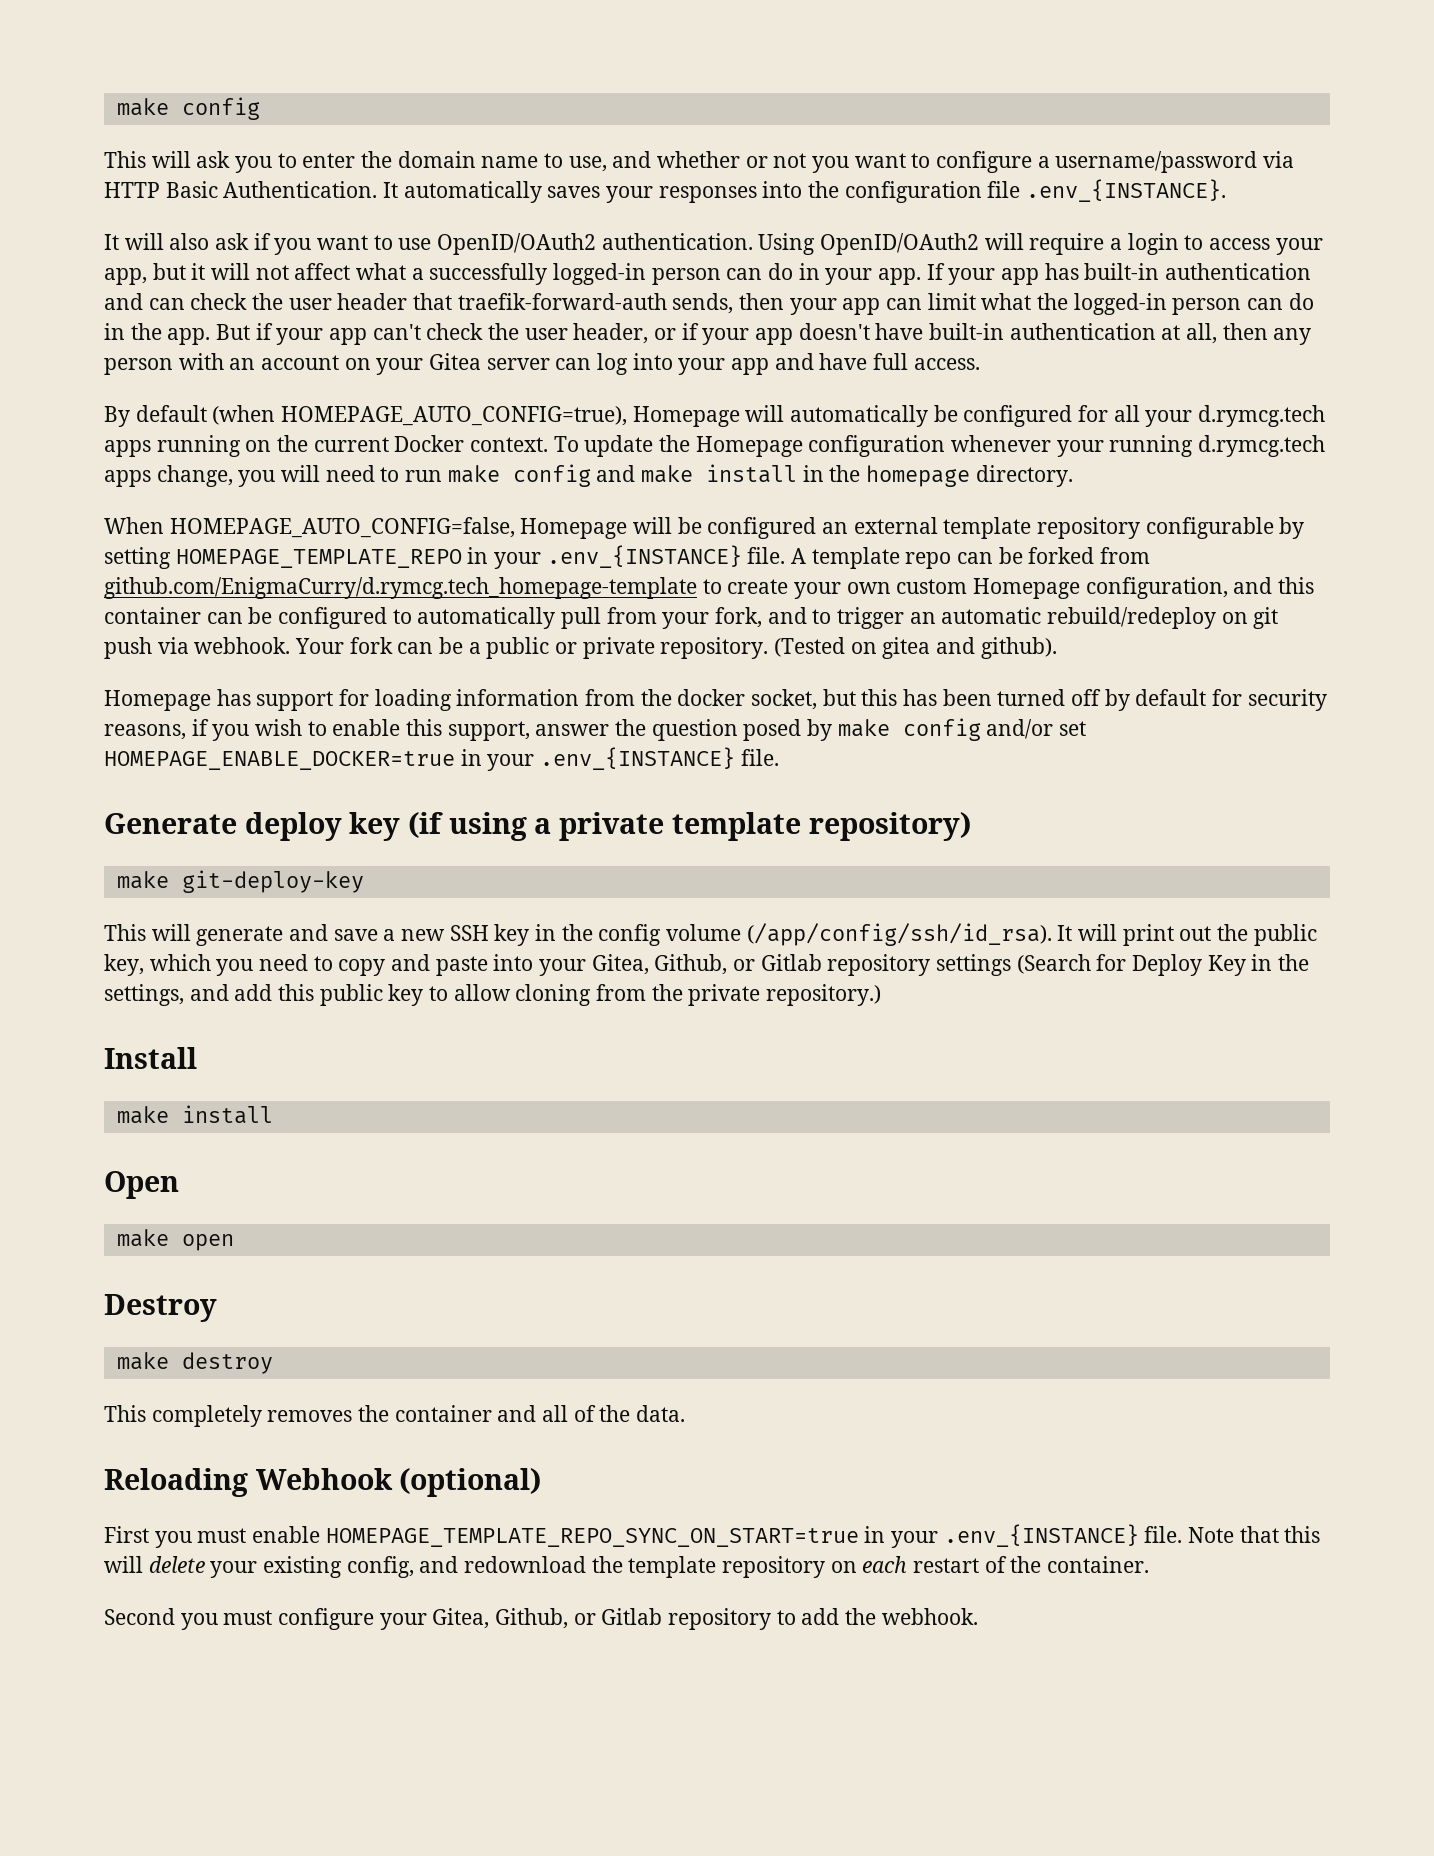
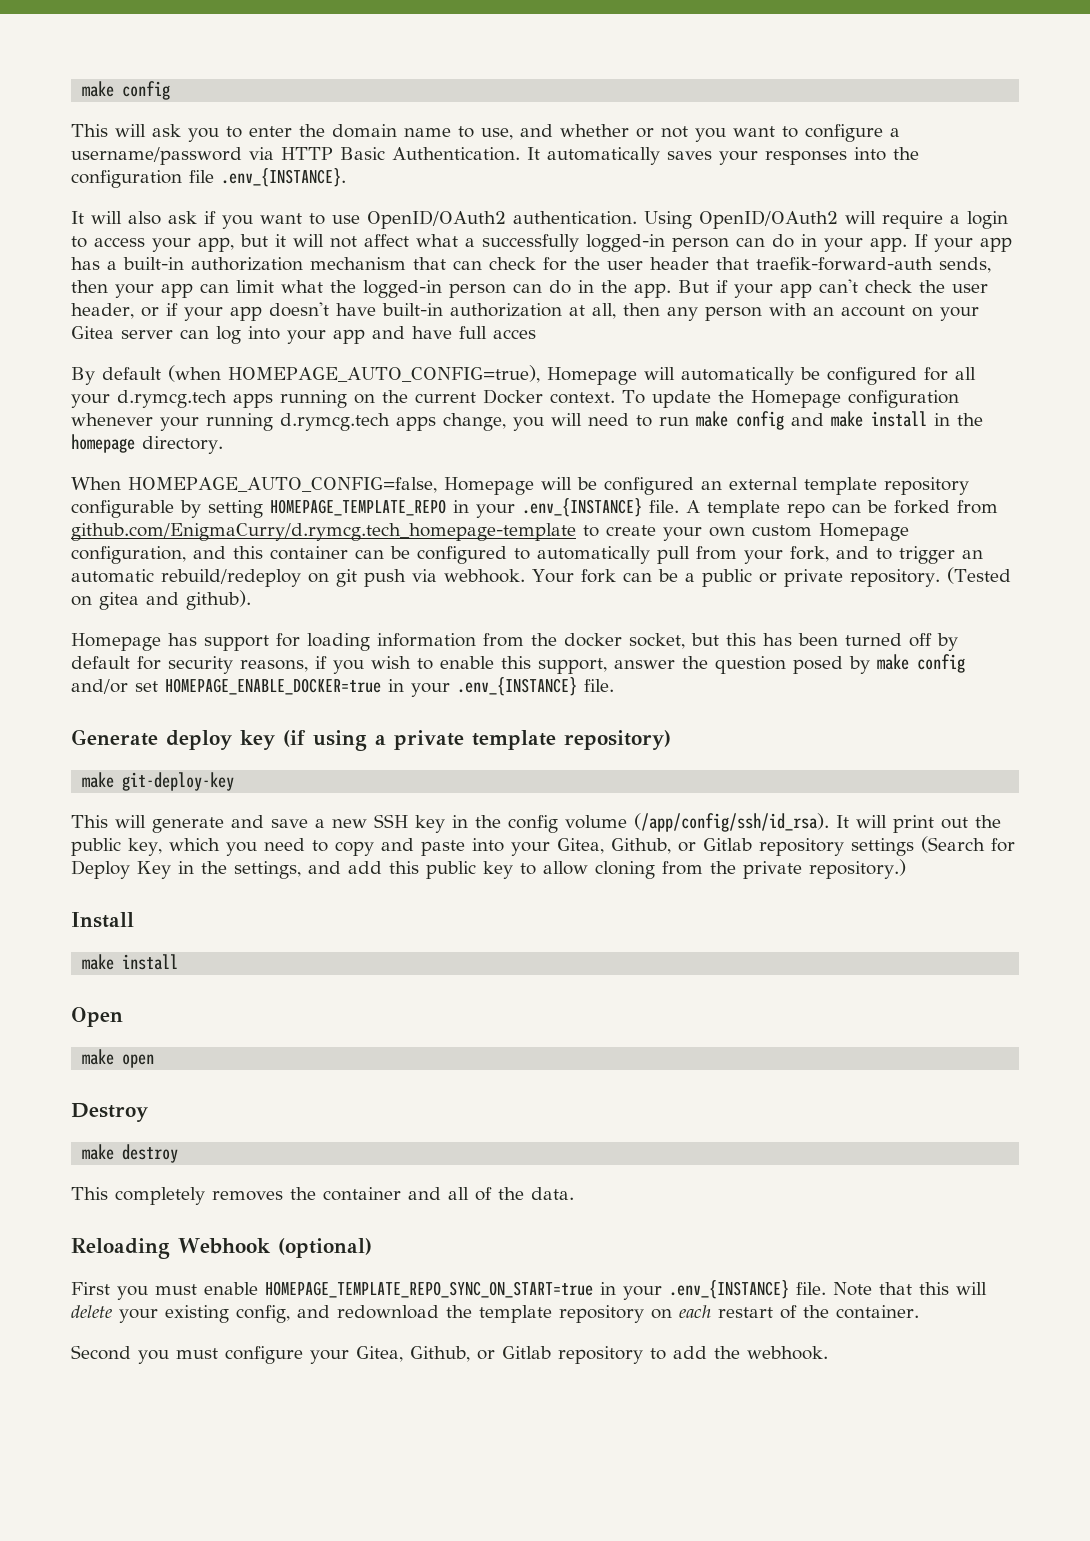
[1084,263,1312,280] [104,293,143,310] built-in authentication and -> [107,257,446,271] a built-in authorization mechanism that
(248, 301) none -> [543,257,567,271] for
[1009,323,1156,340] authentication -> [449,303,562,317] authorization
[913,358,980,370] access. -> [493,329,536,339] acces

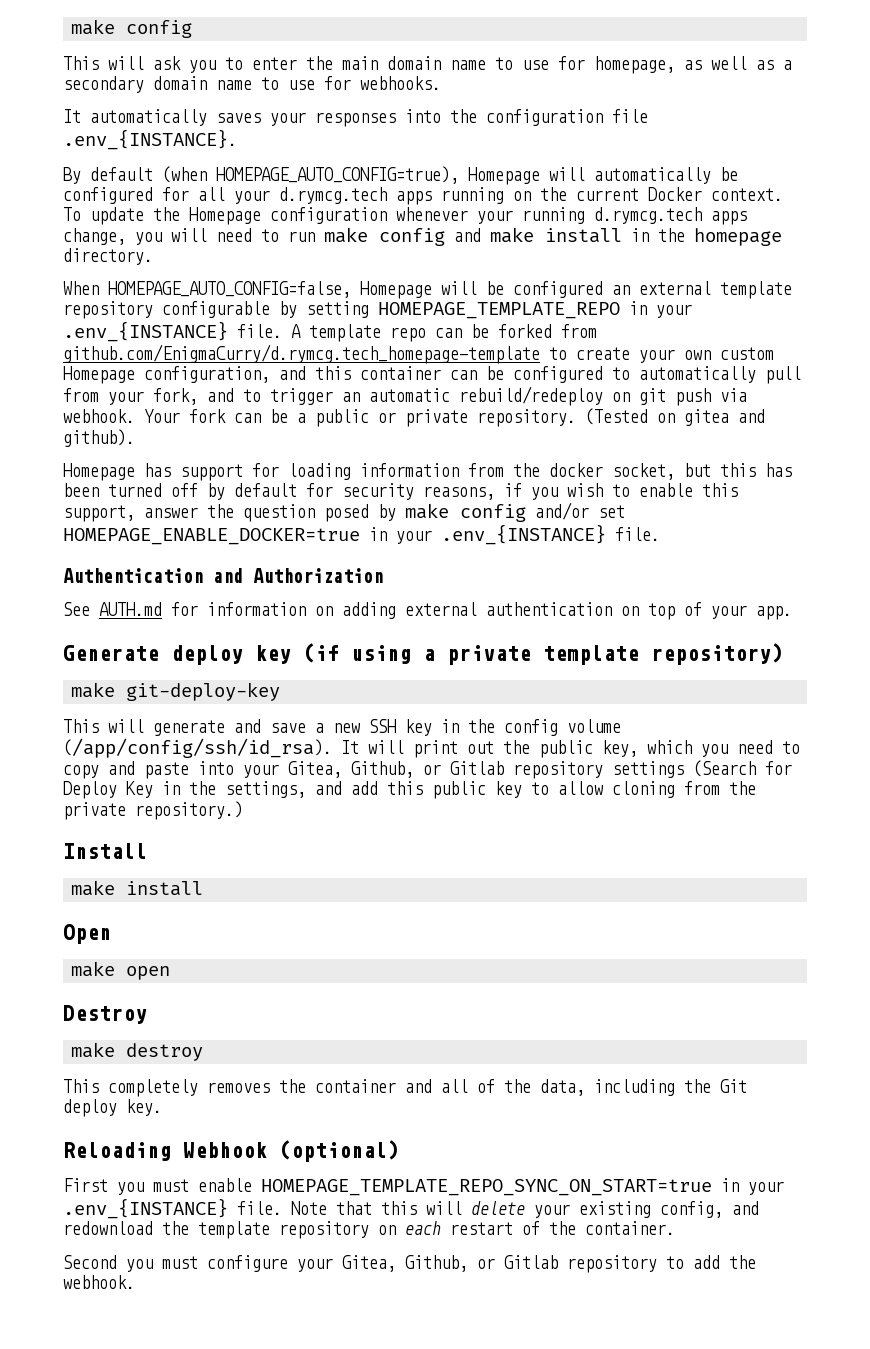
[332,124,900,142] [71,147,520,165] domain name to use, and whether or not you want to configure a username/password via HTTP Basic Authentication. -> [342,56,792,74] [63,76,441,93] main domain name to use for homepage, as well as a secondary domain name to use for webhooks. //
[71,210,1008,229] [71,234,1012,252] [71,257,991,273] [71,279,988,298] [71,302,979,321] [71,326,536,344] // It will also ask if you want to use OpenID/OAuth2 authentication. Using OpenID/OAuth2 will require a login to access your app, but it will not affect what a successfully logged-in person can do in your app. If your app has a built-in authorization mechanism that can check for the user header that traefik-forward-auth sends, then your app can limit what the logged-in person can do in the app. But if your app can't check the user header, or if your app doesn't have built-in authorization at all, then any person with an account on your Gitea server can log into your app and have full acces -> (237, 139) none
(614, 685) none -> [63,568,383,583] [63,602,792,620] // Authentication and Authorization // See AUTH.md for information on adding external authentication on top of your app.
[531,1187,574,1200] data. -> [540,1079,747,1096] [63,1099,162,1117] data, including the Git deploy key.

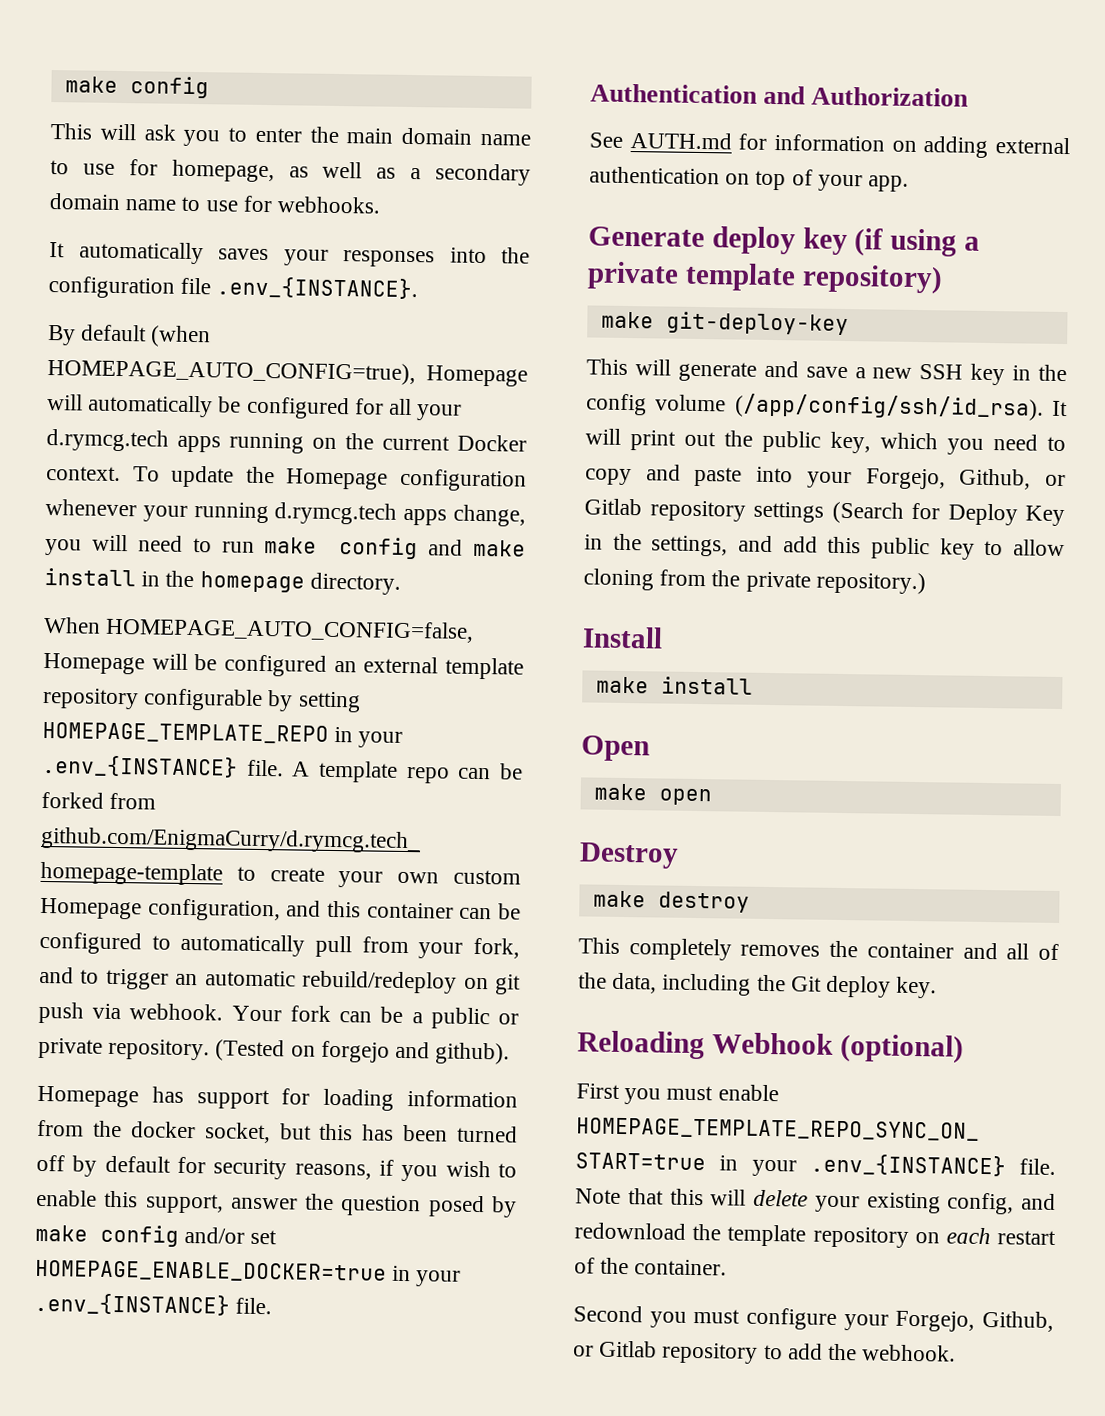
[684,409,729,426] gitea -> [320,1040,390,1063] forgejo
[288,761,342,778] Gitea, -> [865,468,946,490] Forgejo,
[342,1255,396,1272] Gitea, -> [895,1310,976,1332] Forgejo,

